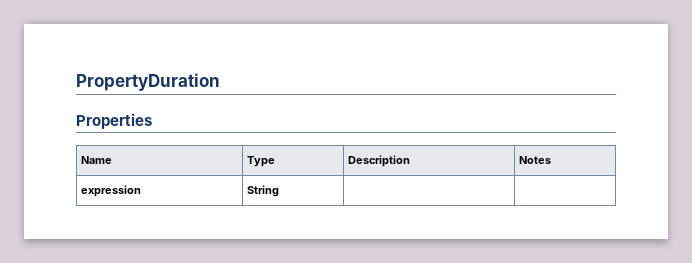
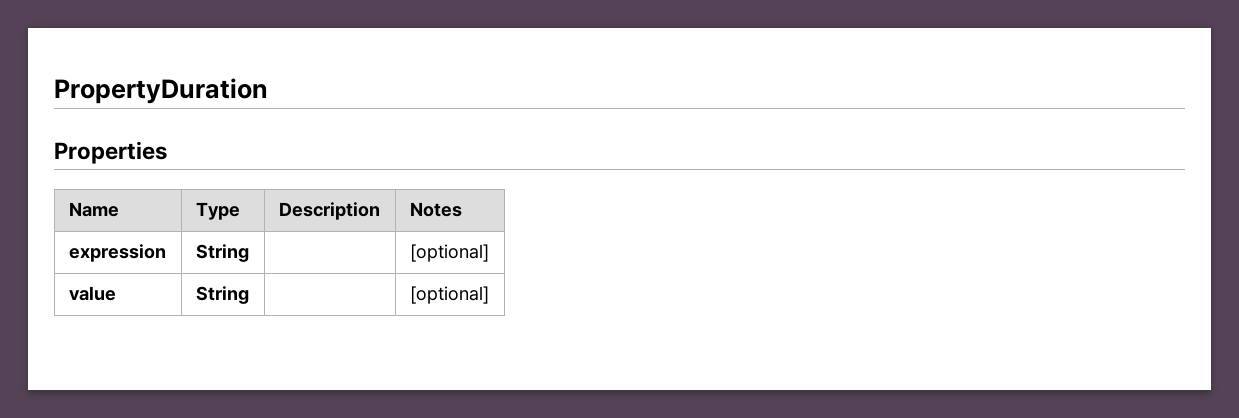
(279, 191) none -> [409,244,489,262] [68,286,116,301] [195,286,249,304] [409,286,489,304] [optional] // value | String | | [optional]

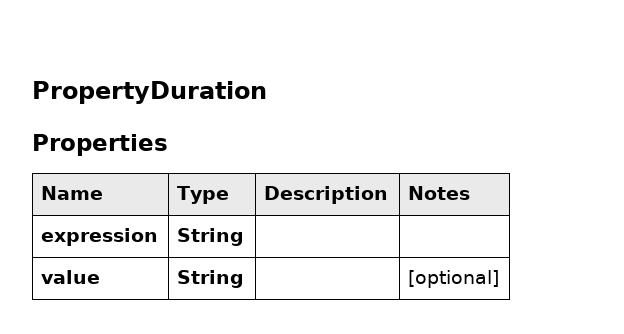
[409,244,489,262] [optional] -> (245, 237) none

